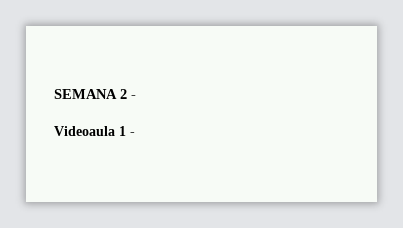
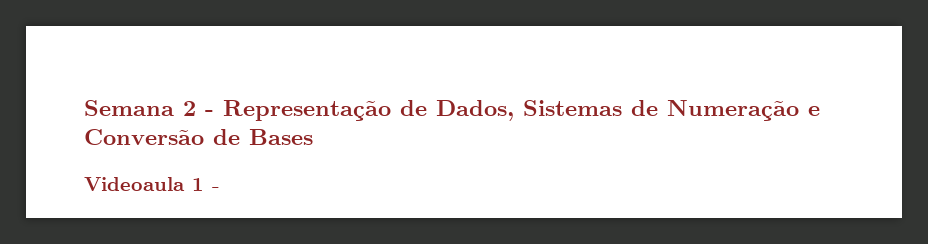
[54,89,117,99] SEMANA -> [84,100,174,116] Semana
(136, 97) none -> [223,100,820,121] [84,129,313,145] Representação de Dados, Sistemas de Numeração e Conversão de Bases

